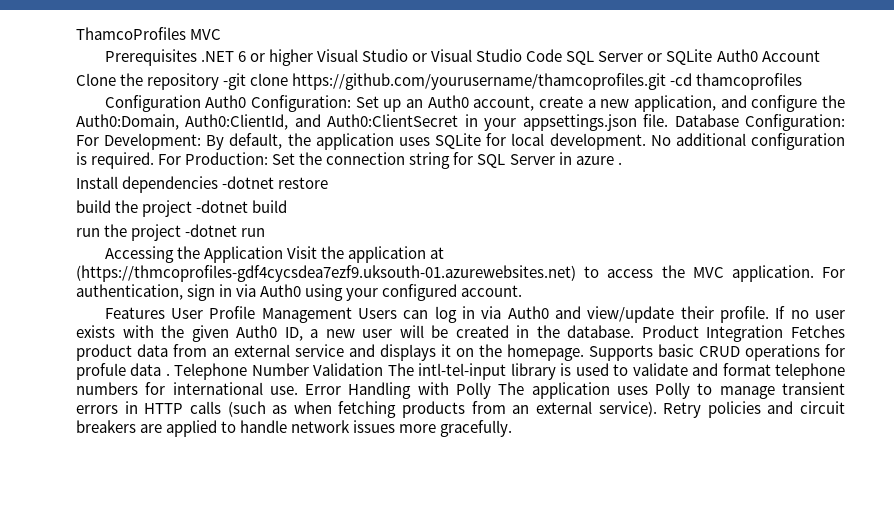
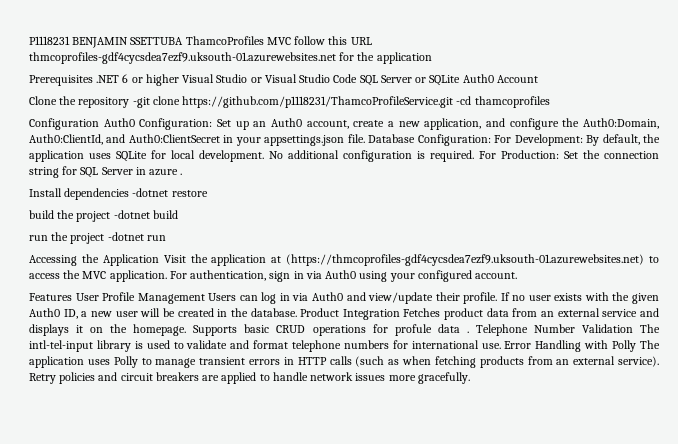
(76, 33) none -> [29,36,184,48] P1118231 BENJAMIN SSETTUBA
(222, 34) none -> [294,36,372,45] [29,52,432,64] follow this URL thmcoprofiles-gdf4cycsdea7ezf9.uksouth-01.azurewebsites.net for the application
[292,73,667,90] https://github.com/yourusername/thamcoprofiles.git -> [182,96,454,108] https://github.com/p1118231/ThamcoProfileService.git

